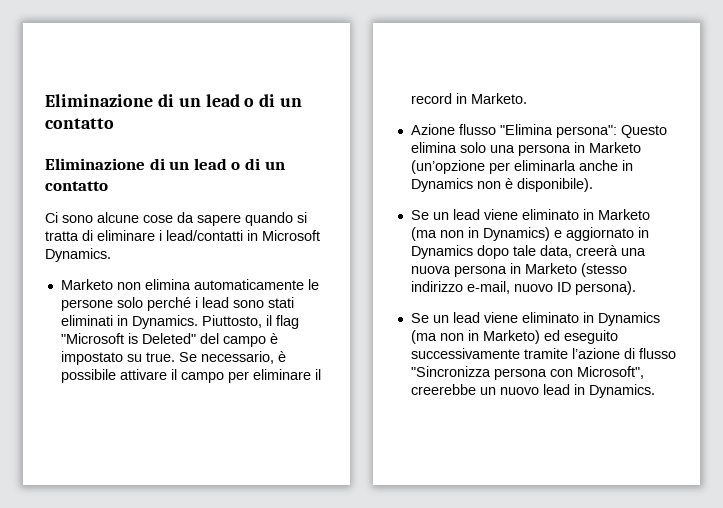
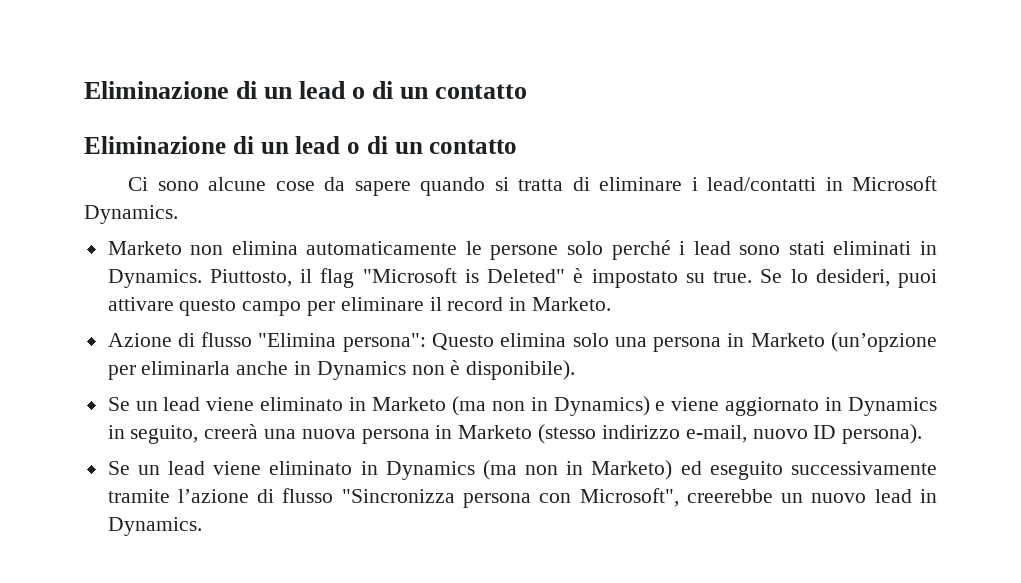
[199,333,266,347] del campo -> (566, 276) none
[200,351,286,364] [60,369,177,383] necessario, è possibile attivare il -> [790,269,938,288] [107,297,237,316] lo desideri, puoi attivare questo
(455, 129) none -> [177,333,195,347] di
(562, 234) none -> [671,397,720,411] viene
[476,245,572,259] dopo tale data, -> [107,425,199,444] in seguito,

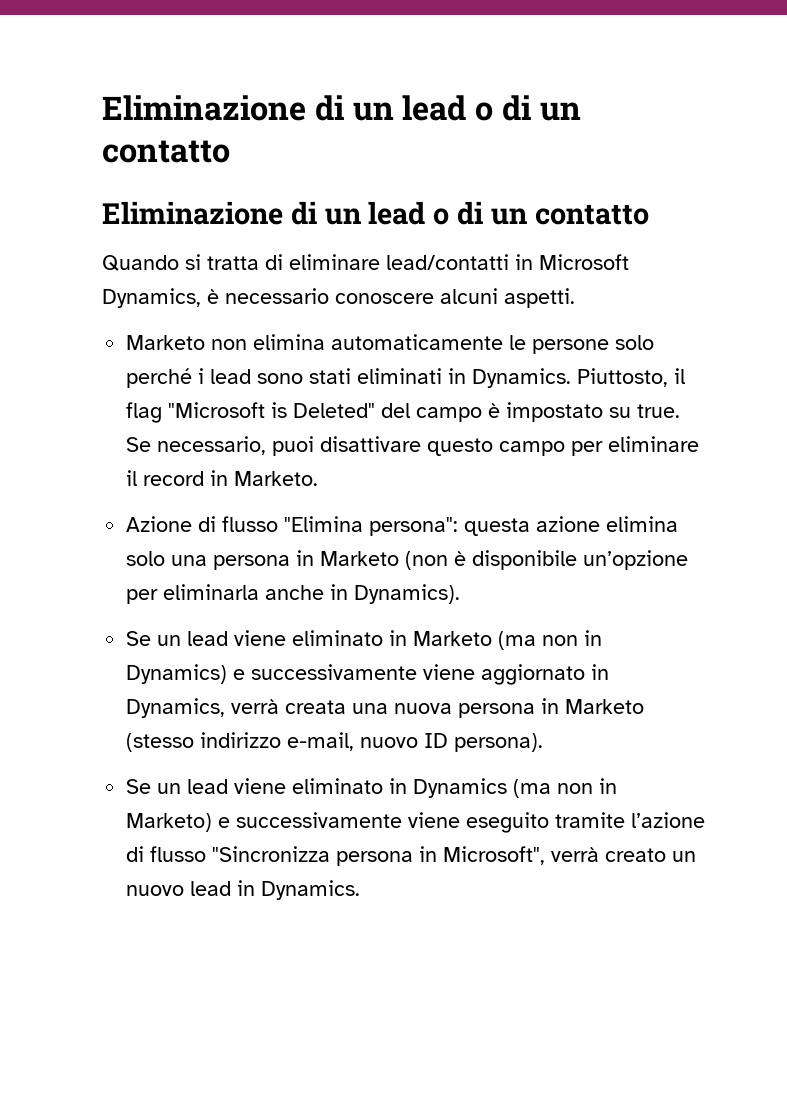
[128,177,486,196] Ci sono alcune cose da sapere quando -> [102,255,179,271] Quando
[691,177,698,191] i -> (380, 262) none
[84,205,178,224] Dynamics. -> [102,288,575,308] Dynamics, è necessario conoscere alcuni aspetti.
(566, 276) none -> [381,403,483,422] del campo
[790,269,938,288] [107,297,174,311] lo desideri, puoi attivare -> [157,436,422,456] necessario, puoi disattivare
[432,333,495,350] Questo -> [464,516,601,536] questa azione
[831,332,937,352] [107,360,576,380] (un’opzione per eliminarla anche in Dynamics non è disponibile). -> [405,550,689,570] [126,584,461,604] (non è disponibile un’opzione per eliminarla anche in Dynamics).
(666, 406) none -> [251,664,418,680] successivamente
[847,397,937,416] [107,424,259,444] Dynamics in seguito, creerà -> [126,698,347,718] Dynamics, verrà creata
[680,461,937,480] ed eseguito successivamente -> [218,812,550,833] e successivamente viene eseguito
[539,488,773,507] con Microsoft", creerebbe -> [419,846,667,865] in Microsoft", verrà creato

